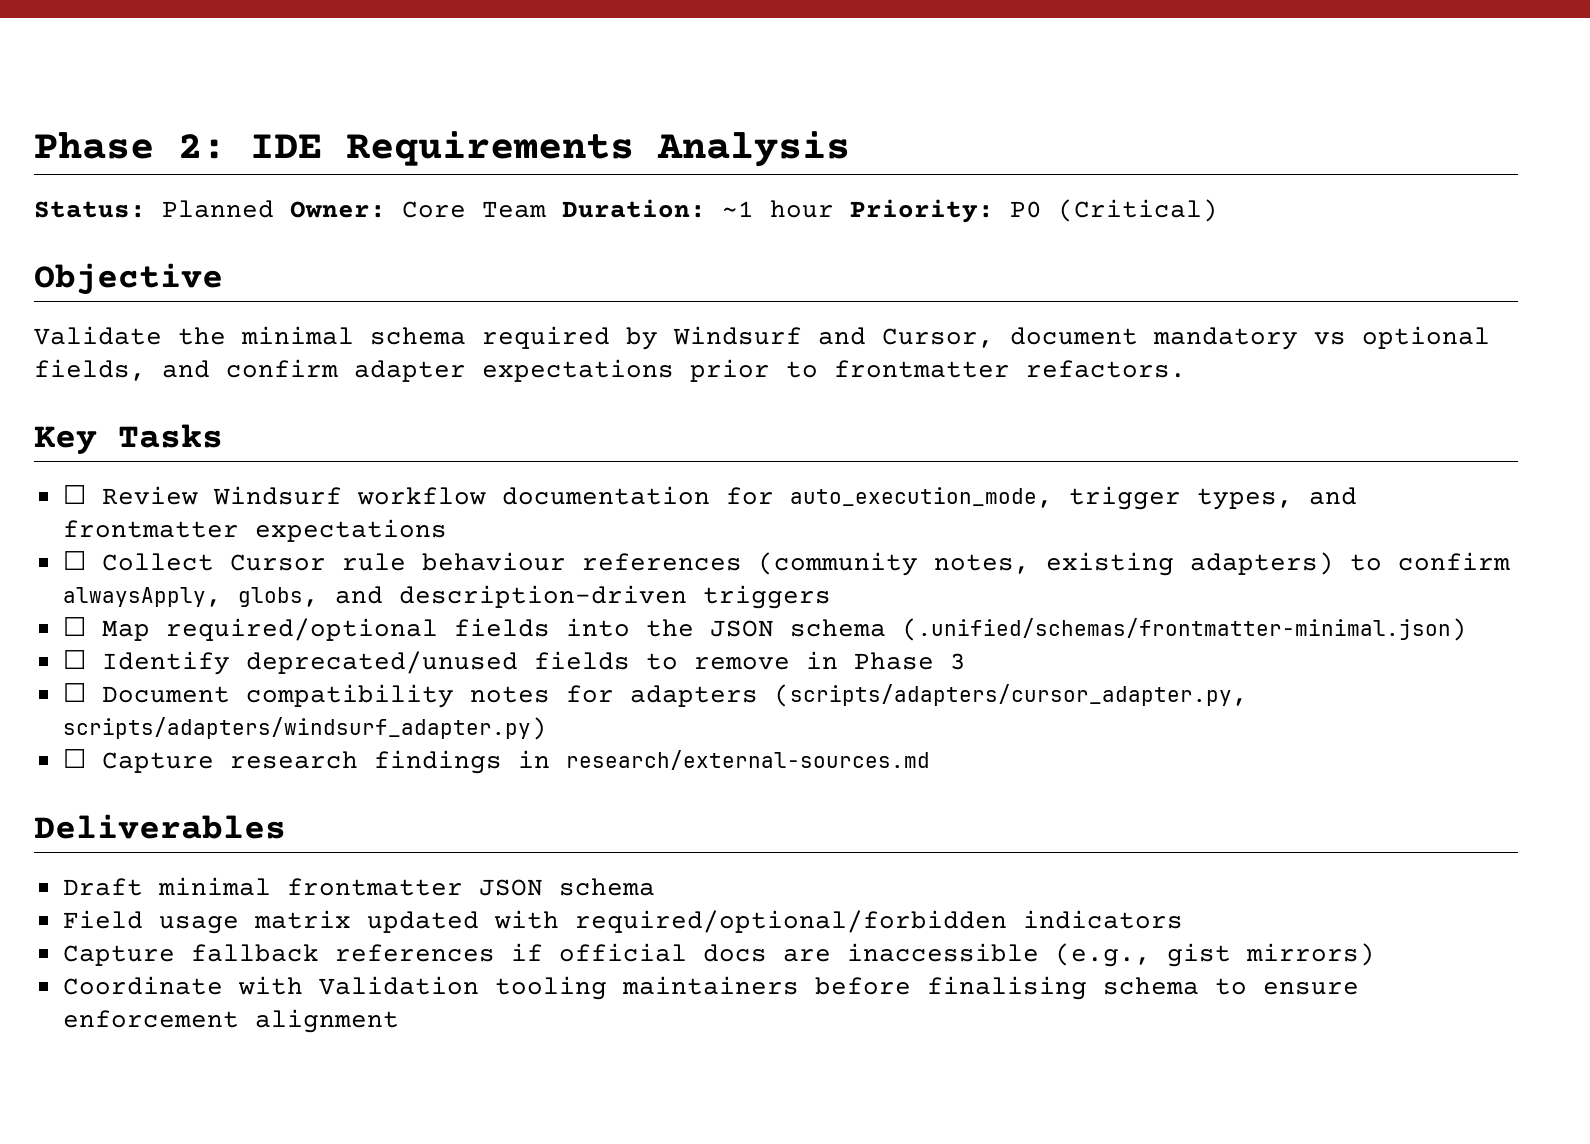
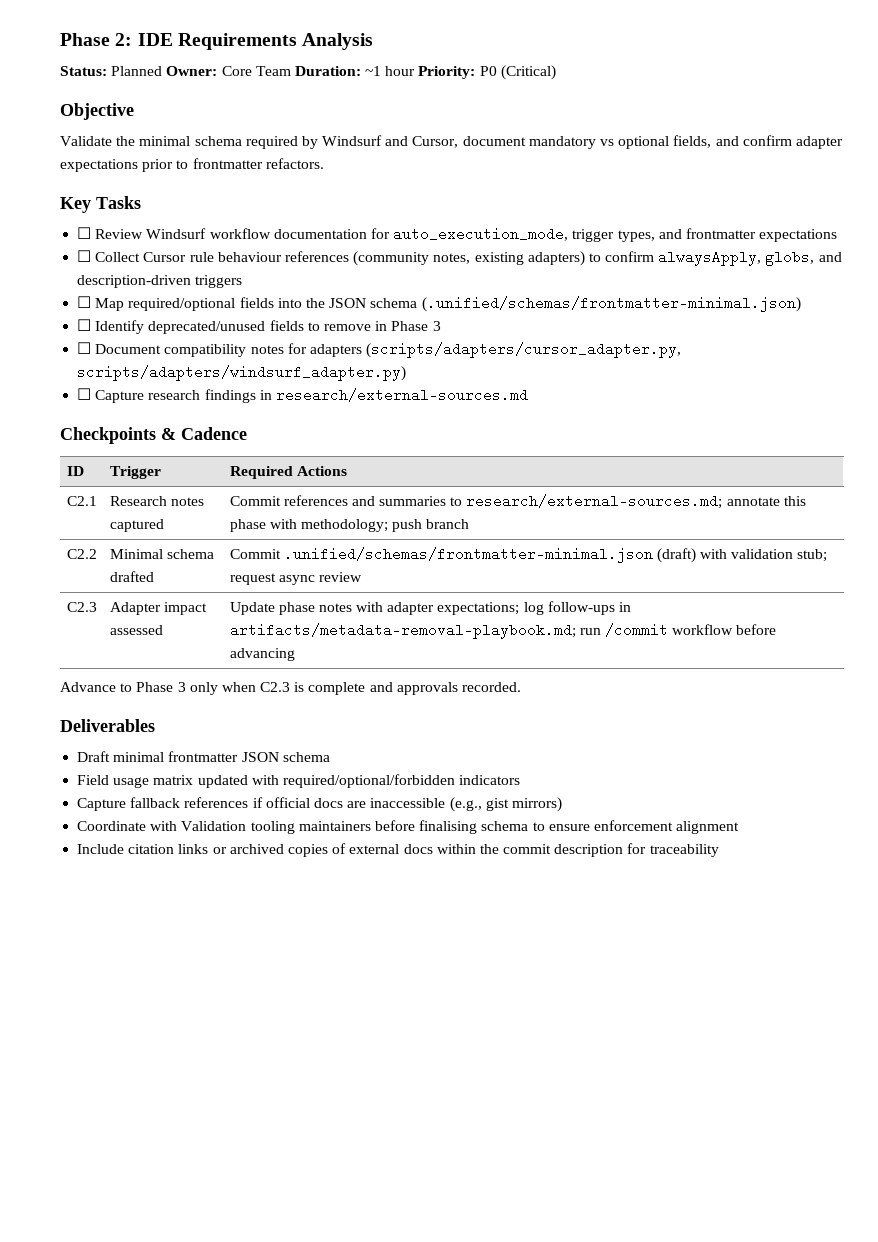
(930, 760) none -> [60,427,247,444] [66,466,84,476] [109,466,161,479] [229,466,347,479] [66,496,97,506] [109,496,204,506] [109,519,164,532] [229,494,806,509] [229,519,470,532] [66,549,97,559] [109,549,214,559] [109,571,154,582] [229,547,828,563] [229,572,362,585] [66,602,97,612] [109,602,207,615] [109,625,163,635] [229,601,631,615] [229,623,777,639] [229,648,295,661] [60,682,522,695] // Checkpoints & Cadence // ID | Trigger | Required Actions // C2.1 | Research notes captured | Commit references and summaries to research/external-sources.md; annotate this phase with methodology; push branch // C2.2 | Minimal schema drafted | Commit .unified/schemas/frontmatter-minimal.json (draft) with validation stub; request async review // C2.3 | Adapter impact assessed | Update phase notes with adapter expectations; log follow-ups in artifacts/metadata-removal-playbook.md; run /commit workflow before advancing // Advance to Phase 3 only when C2.3 is complete and approvals recorded.
(399, 1021) none -> [77,843,719,857] // Include citation links or archived copies of external docs within the commit description for traceability

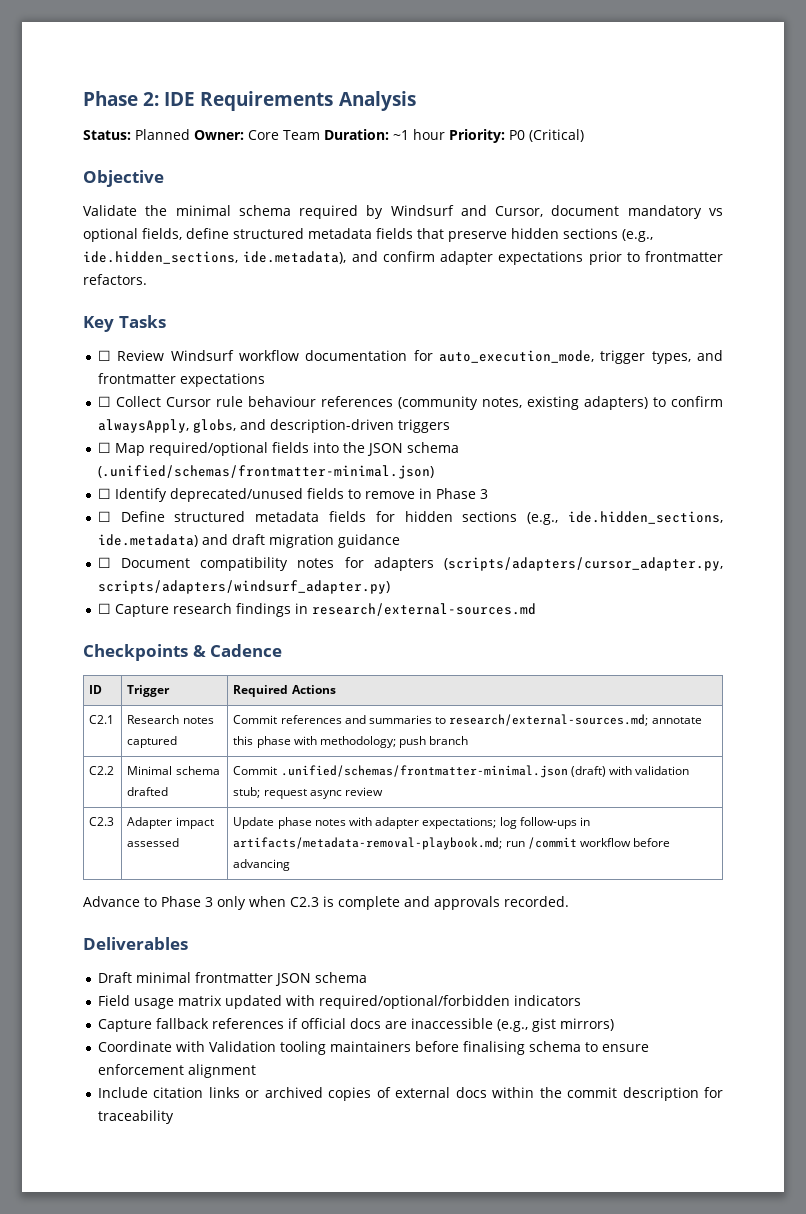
(712, 141) none -> [186,228,653,242] [83,251,347,264] define structured metadata fields that preserve hidden sections (e.g., ide.hidden_sections, ide.metadata),
(441, 326) none -> [97,511,723,525] [97,534,400,548] // ☐ Define structured metadata fields for hidden sections (e.g., ide.hidden_sections, ide.metadata) and draft migration guidance

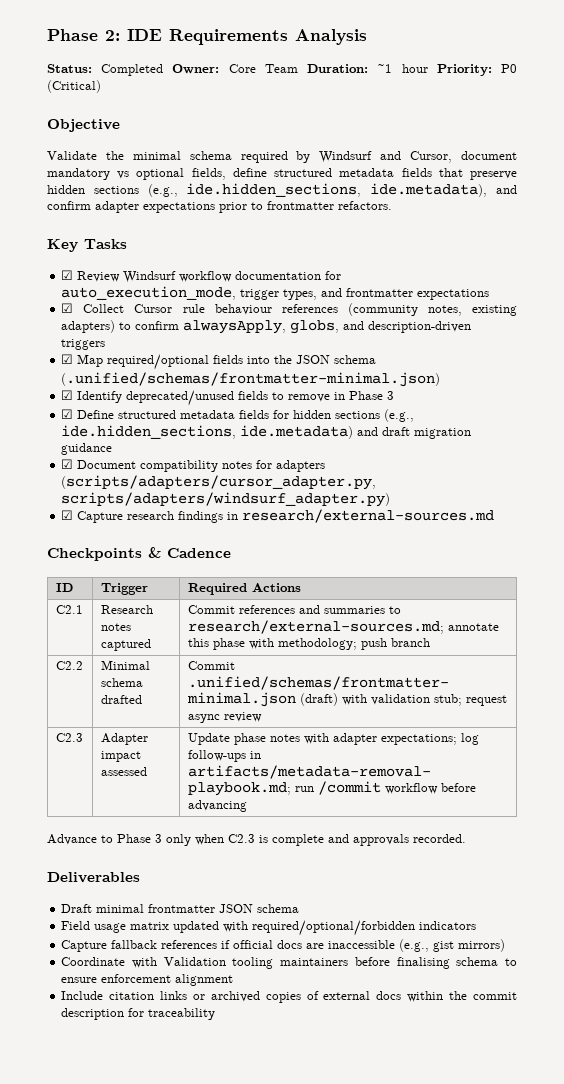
[135,129,190,140] Planned -> [101,64,164,76] Completed
[97,350,111,361] ☐ -> [61,270,74,280] ☑
[97,396,111,407] ☐ -> [61,303,74,313] ☑
[97,442,111,453] ☐ -> [61,354,74,364] ☑
[97,488,111,499] ☐ -> [61,390,74,400] ☑
[97,511,111,522] ☐ -> [61,409,74,419] ☑
[97,557,111,568] ☐ -> [61,459,74,469] ☑
[97,603,111,614] ☐ -> [61,510,74,520] ☑

